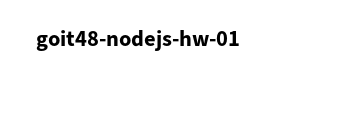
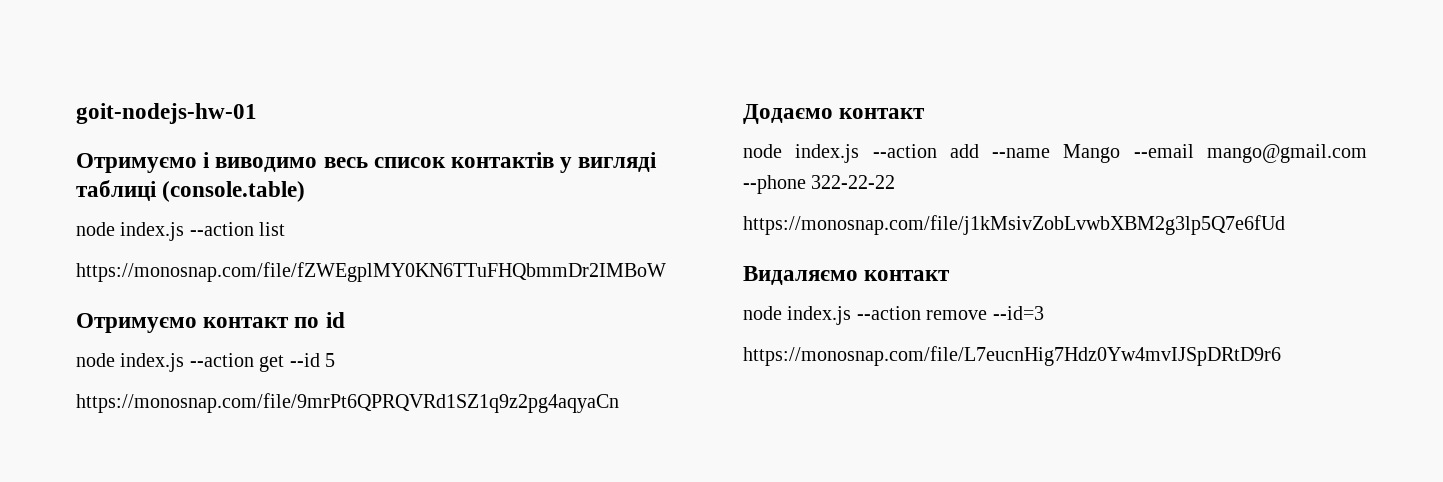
[36,30,240,51] goit48-nodejs-hw-01 -> [76,103,257,124] [76,152,658,173] [76,180,306,202] [76,222,286,241] [76,262,666,282] [76,312,345,333] [76,353,335,372] [76,393,619,413] [743,104,926,124] [743,144,1367,163] [743,175,896,194] [743,215,1285,235] [743,266,951,285] [743,306,1044,325] [743,346,1281,366] goit-nodejs-hw-01 // Отримуємо і виводимо весь список контактів у вигляді таблиці (console.table) // node index.js --action list // https://monosnap.com/file/fZWEgplMY0KN6TTuFHQbmmDr2IMBoW // Отримуємо контакт по id // node index.js --action get --id 5 // https://monosnap.com/file/9mrPt6QPRQVRd1SZ1q9z2pg4aqyaCn // Додаємо контакт // node index.js --action add --name Mango --email mango@gmail.com --phone 322-22-22 // https://monosnap.com/file/j1kMsivZobLvwbXBM2g3lp5Q7e6fUd // Видаляємо контакт // node index.js --action remove --id=3 // https://monosnap.com/file/L7eucnHig7Hdz0Yw4mvIJSpDRtD9r6

